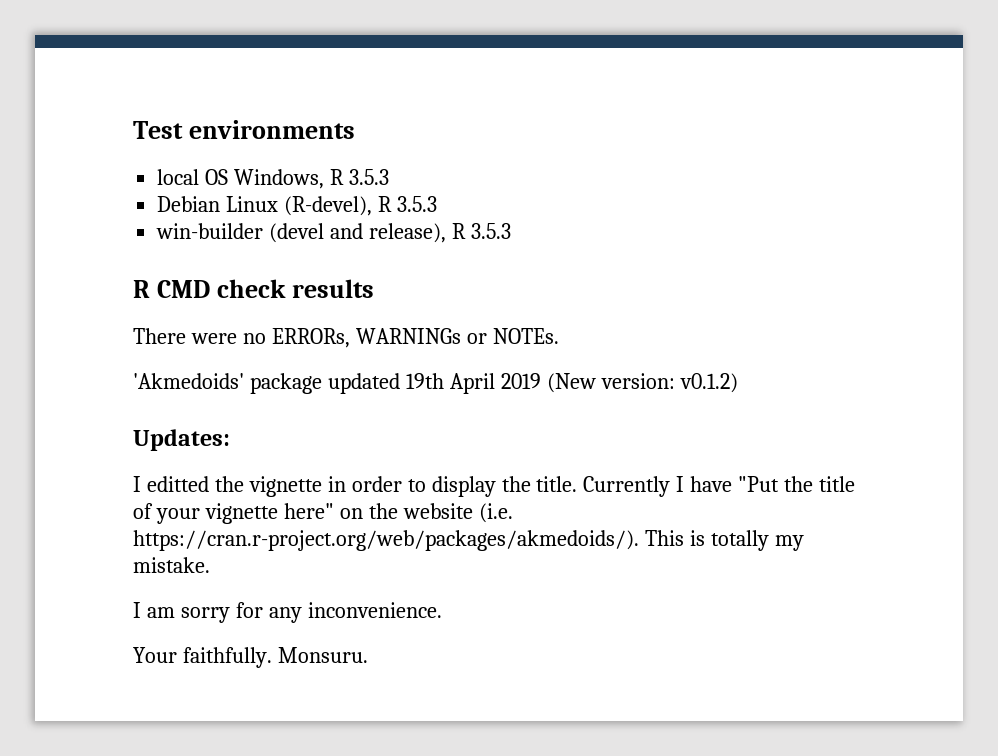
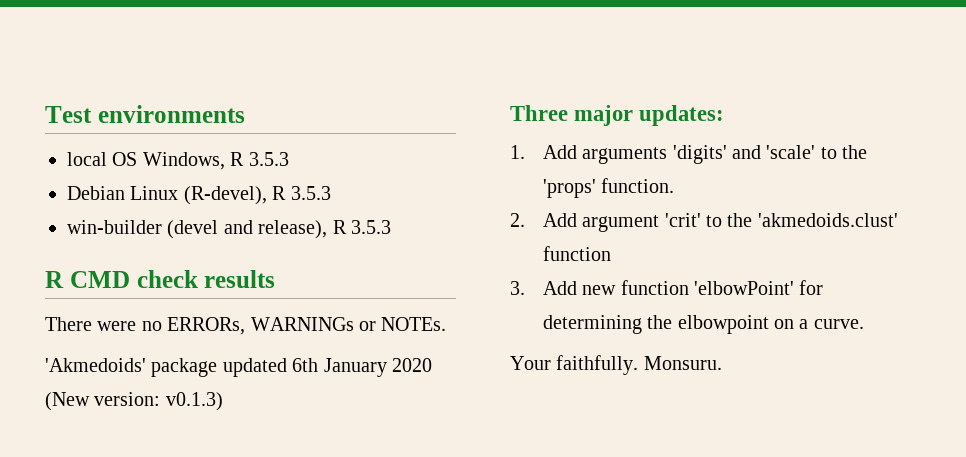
[405,373,738,394] [133,429,230,451] [133,476,856,497] [133,503,513,524] [133,530,804,551] [133,557,210,573] [133,602,442,623] 19th April 2019 (New version: v0.1.2) // Updates: // I editted the vignette in order to display the title. Currently I have "Put the title of your vignette here" on the website (i.e. https://cran.r-project.org/web/packages/akmedoids/). This is totally my mistake. // I am sorry for any inconvenience. -> [292,358,432,377] [45,392,223,411] [510,105,725,126] [510,145,868,164] [542,178,675,198] [510,213,898,232] [542,246,611,261] [510,280,824,295] [542,315,864,334] 6th January 2020 (New version: v0.1.3) // Three major updates: // 1. Add arguments 'digits' and 'scale' to the 'props' function. // 2. Add argument 'crit' to the 'akmedoids.clust' function // 3. Add new function 'elbowPoint' for determining the elbowpoint on a curve.

